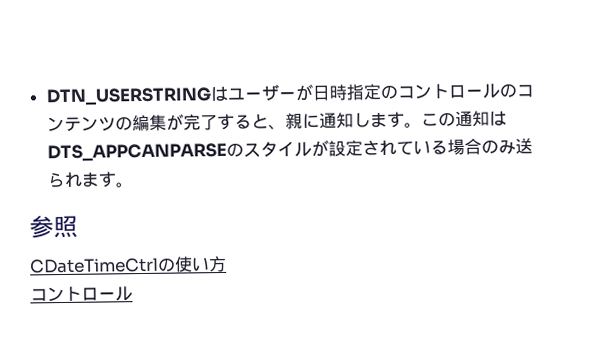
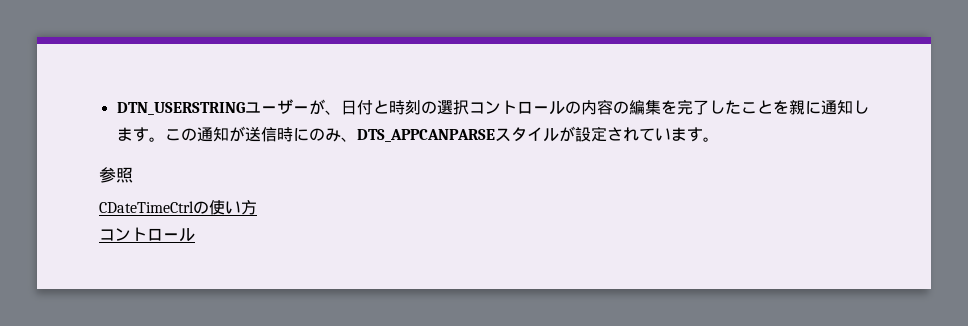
[209,85,229,102] は -> (245, 108) none
[311,83,534,101] [46,113,286,132] 日時指定のコントロールのコンテンツの編集が完了すると、 -> [324,99,789,115] 、日付と時刻の選択コントロールの内容の編集を完了したことを
[488,110,507,126] [46,142,244,162] はDTS_APPCANPARSEの -> [228,126,495,142] が送信時にのみ、DTS_APPCANPARSE
[429,138,533,156] [46,171,83,188] る場合のみ送られ -> (671, 134) none

